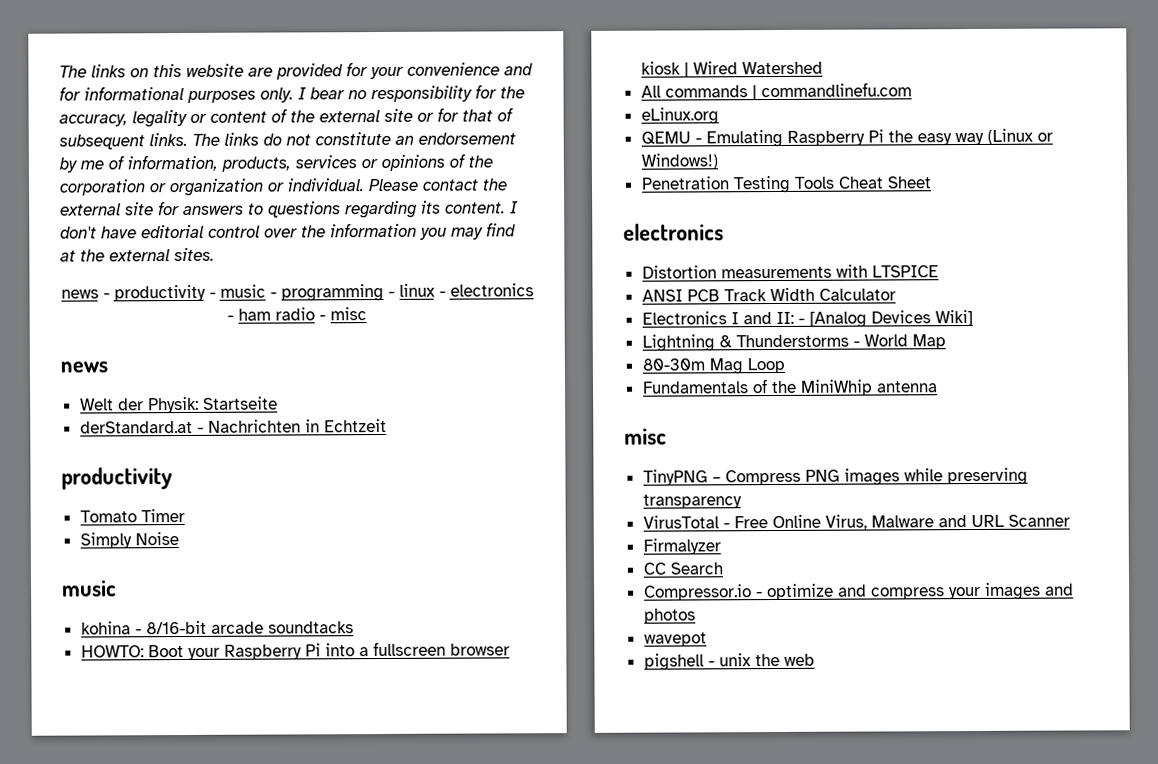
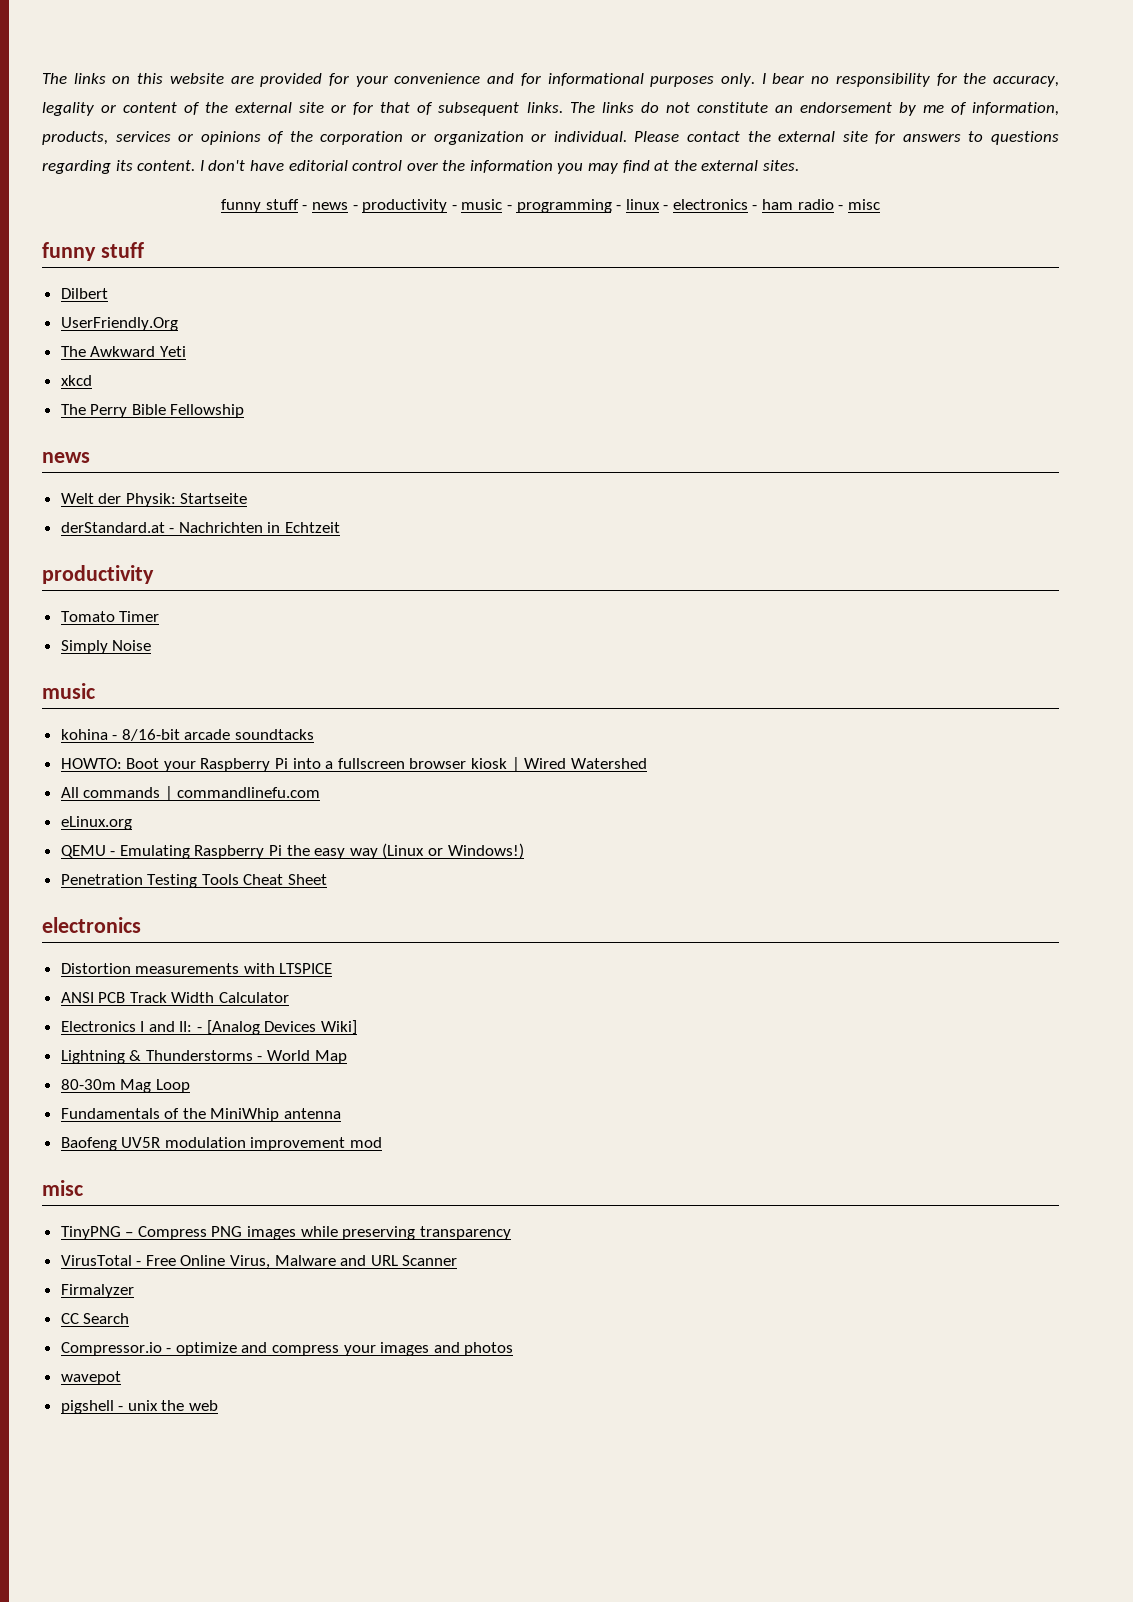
(215, 254) none -> [221,199,308,213] funny stuff -
(367, 314) none -> [42,242,144,261] [60,288,108,299] [60,317,178,331] [60,346,186,357] [60,375,92,386] [60,404,245,418] // funny stuff // Dilbert // UserFriendly.Org // The Awkward Yeti // xkcd // The Perry Bible Fellowship
(938, 387) none -> [60,1137,383,1151] // Baofeng UV5R modulation improvement mod

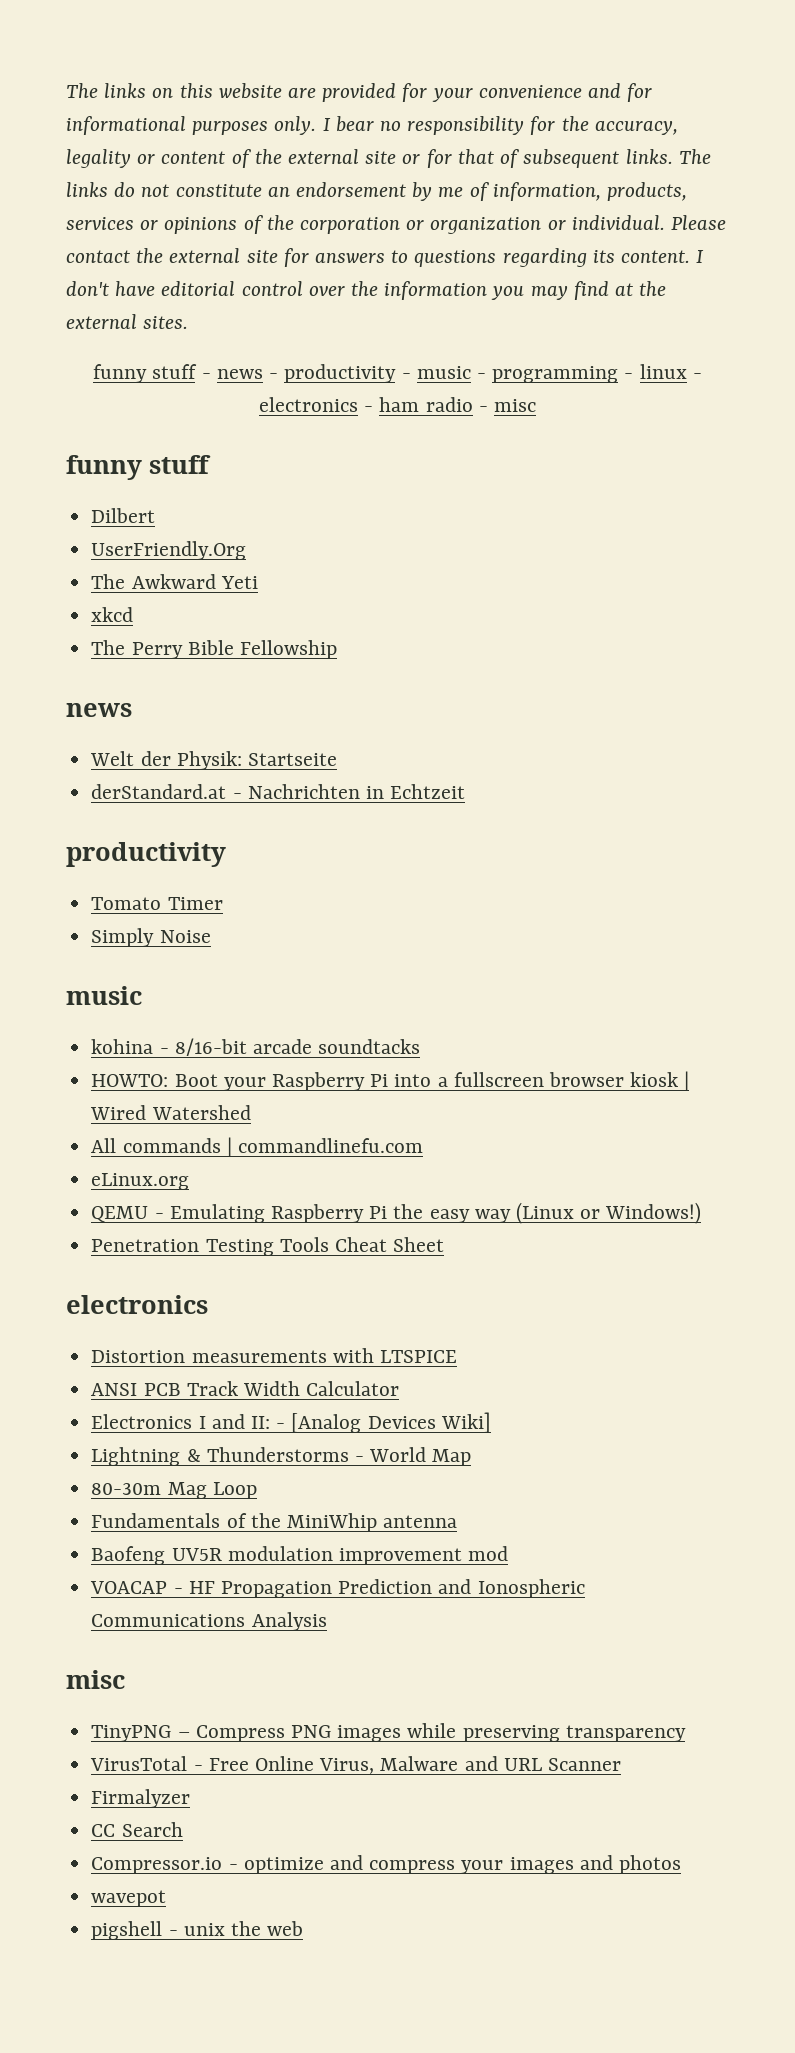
(383, 1142) none -> [90,1579,585,1598] [91,1612,327,1631] // VOACAP - HF Propagation Prediction and Ionospheric Communications Analysis

